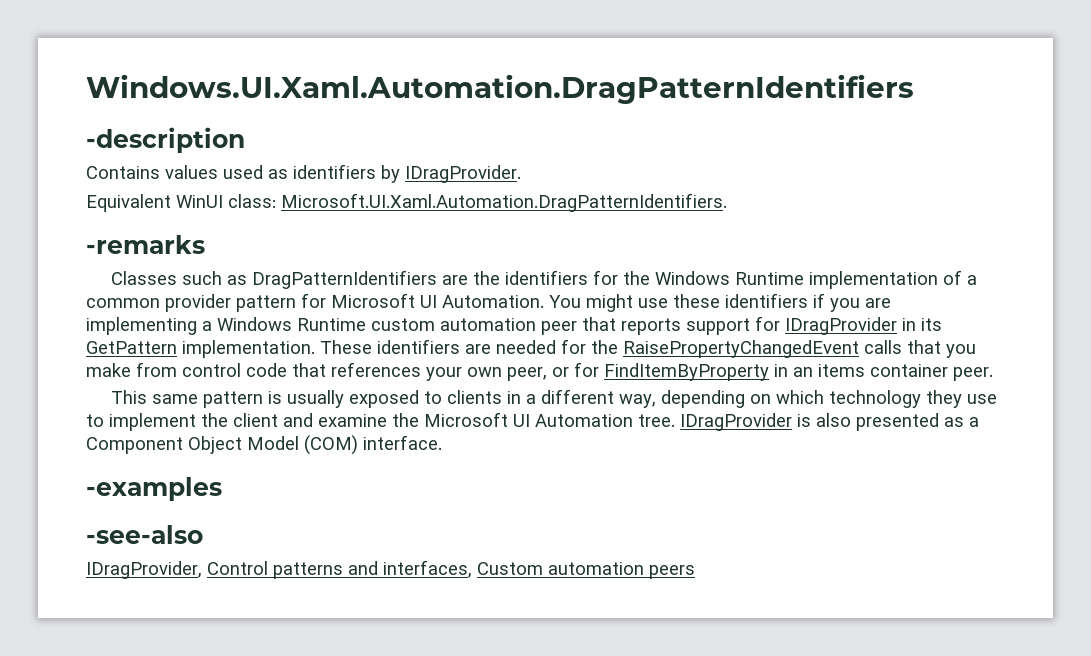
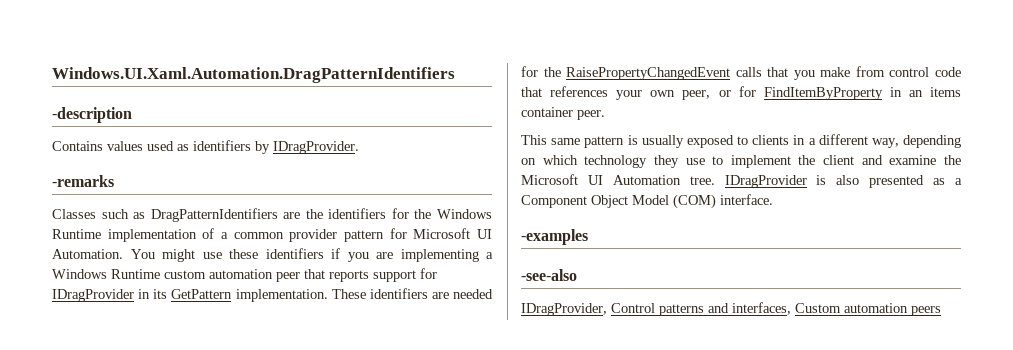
[86,193,727,212] // Equivalent WinUI class: Microsoft.UI.Xaml.Automation.DragPatternIdentifiers. -> (359, 147) none

